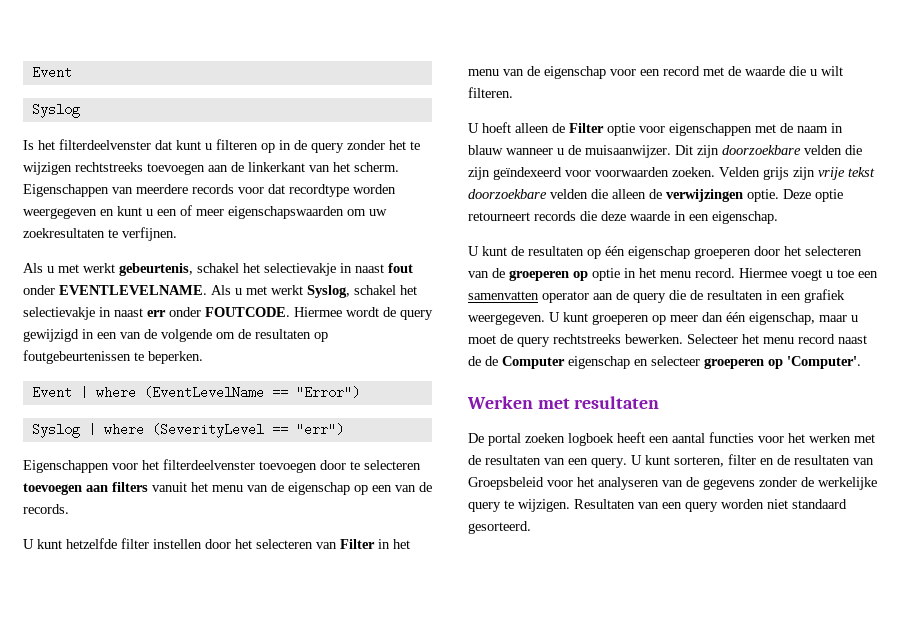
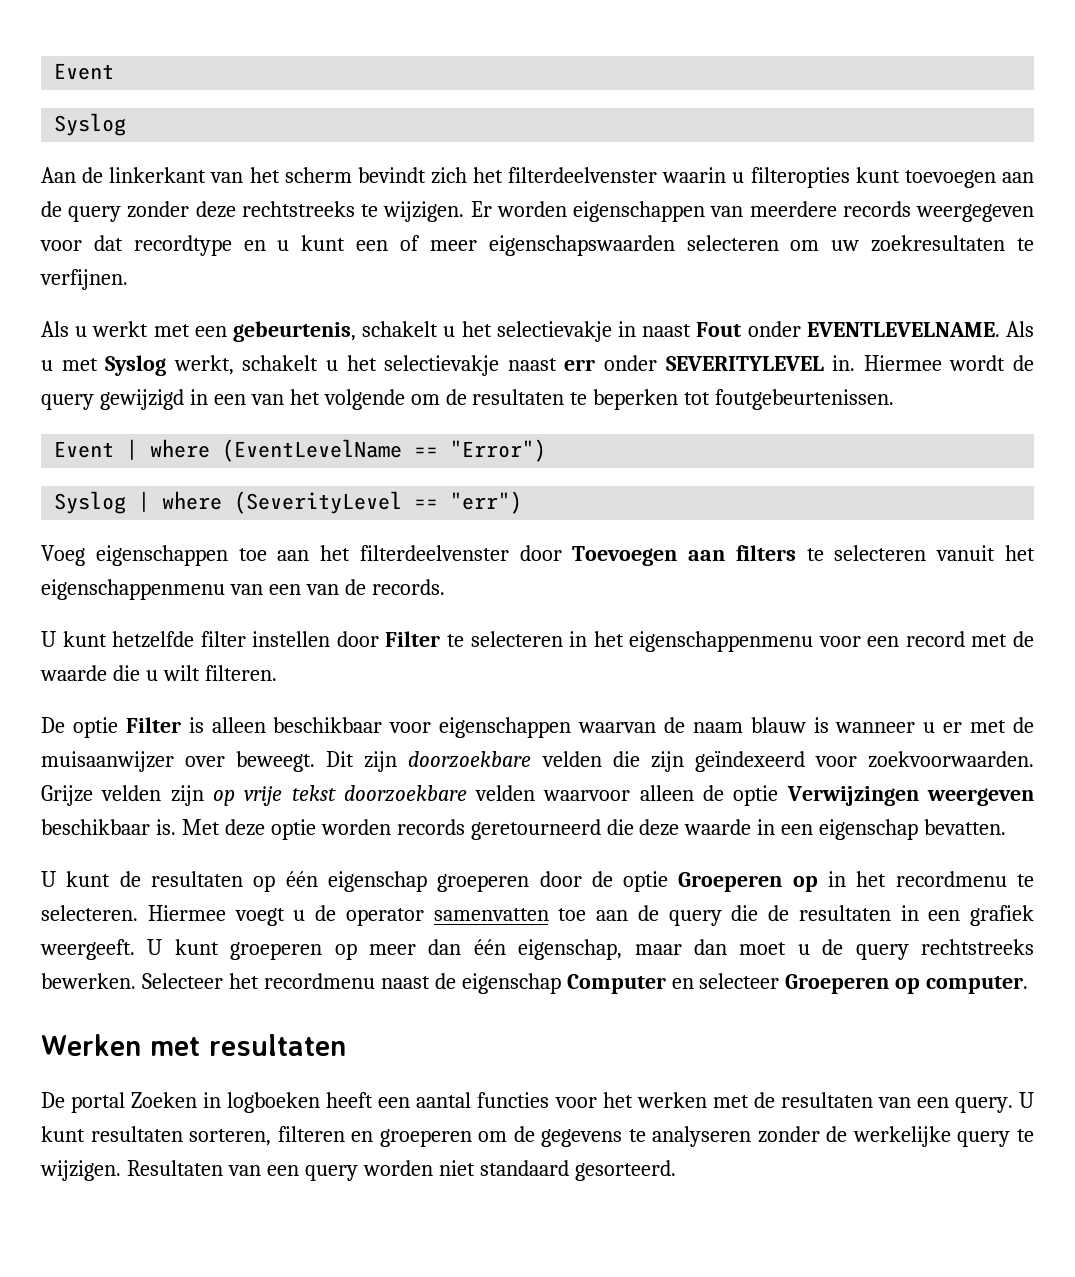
[23,139,420,153] [23,162,399,175] [23,184,109,197] Is het filterdeelvenster dat kunt u filteren op in de query zonder het te wijzigen rechtstreeks toevoegen aan de linkerkant van het scherm. Eigenschappen -> [41,167,1034,188] [41,201,706,222] Aan de linkerkant van het scherm bevindt zich het filterdeelvenster waarin u filteropties kunt toevoegen aan de query zonder deze rechtstreeks te wijzigen. Er worden eigenschappen
(234, 189) none -> [916,204,1035,222] weergegeven
[353,184,396,194] [23,206,153,219] worden weergegeven en kunt u -> [243,235,346,251] en u kunt
(344, 212) none -> [686,235,779,251] selecteren
[58,263,413,276] met werkt gebeurtenis, schakel het selectievakje in naast fout -> [92,321,742,342] werkt met een gebeurtenis, schakelt u het selectievakje in naast Fout
[271,285,417,298] [23,307,111,320] werkt Syslog, schakel het selectievakje in -> [105,355,500,376] Syslog werkt, schakelt u het selectievakje
[205,307,290,317] FOUTCODE. -> [665,355,856,371] SEVERITYLEVEL in.
[144,329,157,339] de -> [289,389,320,405] het
[314,332,328,342] [23,350,203,364] op foutgebeurtenissen te beperken. -> [570,389,895,410] te beperken tot foutgebeurtenissen.
[23,459,421,473] [23,482,368,495] Eigenschappen voor het filterdeelvenster toevoegen door te selecteren toevoegen aan filters vanuit het menu van de eigenschap op -> [41,545,1035,566] [41,579,263,600] Voeg eigenschappen toe aan het filterdeelvenster door Toevoegen aan filters te selecteren vanuit het eigenschappenmenu van
[235,539,410,549] [468,66,606,79] het selecteren van Filter in het menu van de eigenschap -> [385,631,814,652] Filter te selecteren in het eigenschappenmenu
[468,122,843,136] [468,145,671,158] U hoeft alleen de Filter optie voor eigenschappen met de naam in blauw wanneer u de muisaanwijzer. -> [41,717,1034,738] [41,751,316,772] De optie Filter is alleen beschikbaar voor eigenschappen waarvan de naam blauw is wanneer u er met de muisaanwijzer over beweegt.
[595,167,815,180] voorwaarden zoeken. Velden grijs zijn -> [868,751,1035,768] [41,785,235,806] zoekvoorwaarden. Grijze velden zijn op
[591,189,843,202] [468,211,576,221] die alleen de verwijzingen optie. Deze optie retourneert records -> [543,785,1034,806] [41,819,601,840] waarvoor alleen de optie Verwijzingen weergeven beschikbaar is. Met deze optie worden records geretourneerd
[712,211,778,224] eigenschap. -> [819,819,1007,840] eigenschap bevatten.
[784,246,862,256] [468,268,878,281] [468,291,589,303] het selecteren van de groeperen op optie in het menu record. Hiermee voegt u toe een samenvatten operator -> [591,871,1034,892] [41,905,587,926] de optie Groeperen op in het recordmenu te selecteren. Hiermee voegt u de operator samenvatten toe
[468,314,545,325] weergegeven. -> [40,939,135,960] weergeeft.
[851,315,858,322] [468,335,496,344] u moet -> [693,939,810,955] dan moet u
[763,334,867,344] [468,356,861,369] menu record naast de de Computer eigenschap en selecteer groeperen op 'Computer'. -> [263,973,1029,994] recordmenu naast de eigenschap Computer en selecteer Groeperen op computer.
[525,433,614,446] zoeken logboek -> [131,1092,321,1113] Zoeken in logboeken
[674,454,874,467] [468,477,755,490] sorteren, filter en de resultaten van Groepsbeleid voor het analyseren van de gegevens -> [90,1126,752,1147] resultaten sorteren, filteren en groeperen om de gegevens te analyseren

